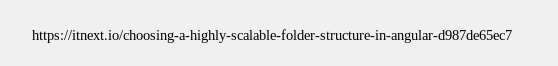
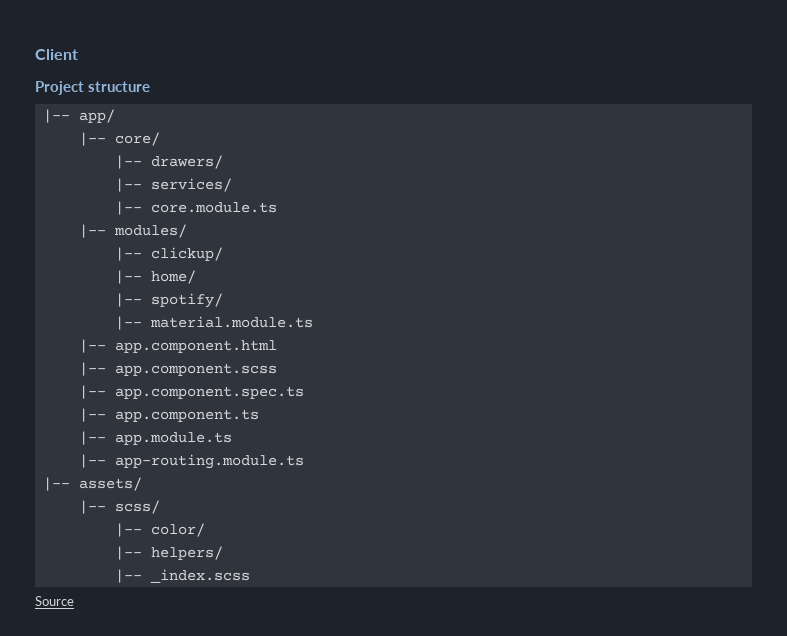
[32,29,512,43] https://itnext.io/choosing-a-highly-scalable-folder-structure-in-angular-d987de65ec7 -> [35,49,78,60] [35,81,150,95] [42,109,115,123] [78,132,160,146] [114,155,223,169] [114,178,232,192] [114,201,277,215] [78,224,187,238] [114,247,223,261] [114,270,196,284] [114,293,223,308] [114,316,313,330] [78,339,277,353] [78,362,277,376] [78,385,304,399] [78,408,259,422] [78,431,232,445] [78,454,304,469] [42,477,142,491] [78,500,160,514] [114,523,205,537] [114,546,223,560] [114,569,250,583] [35,596,74,606] Client // Project structure // |-- app/ // |-- core/ // |-- drawers/ // |-- services/ // |-- core.module.ts // |-- modules/ // |-- clickup/ // |-- home/ // |-- spotify/ // |-- material.module.ts // |-- app.component.html // |-- app.component.scss // |-- app.component.spec.ts // |-- app.component.ts // |-- app.module.ts // |-- app-routing.module.ts // |-- assets/ // |-- scss/ // |-- color/ // |-- helpers/ // |-- _index.scss // Source

